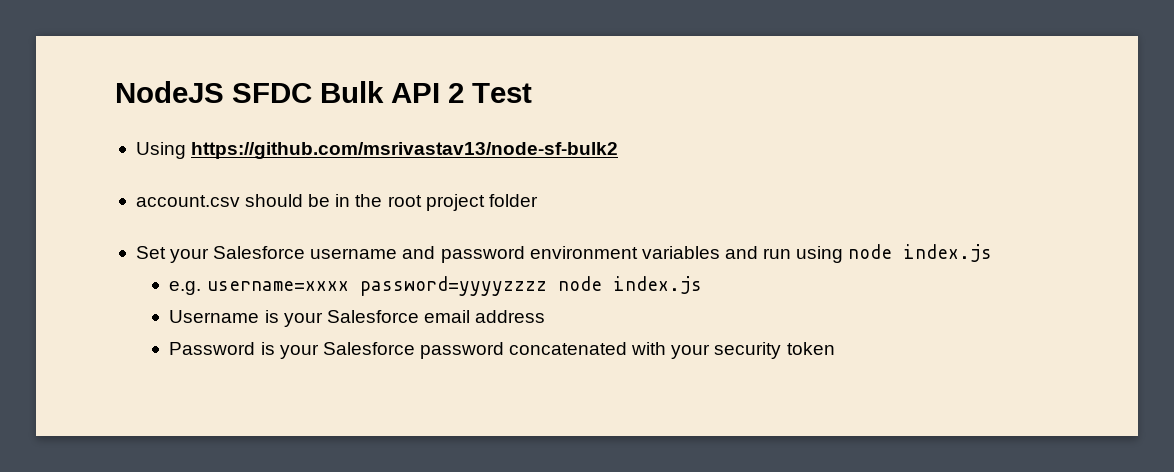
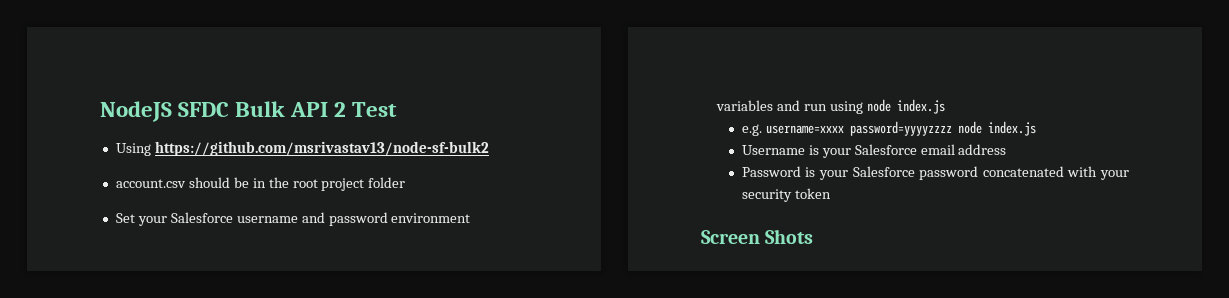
(835, 348) none -> [701,229,814,244] // Screen Shots

